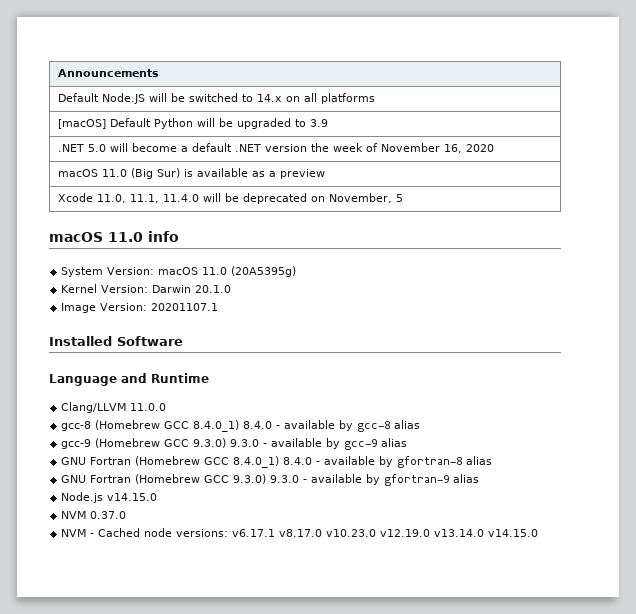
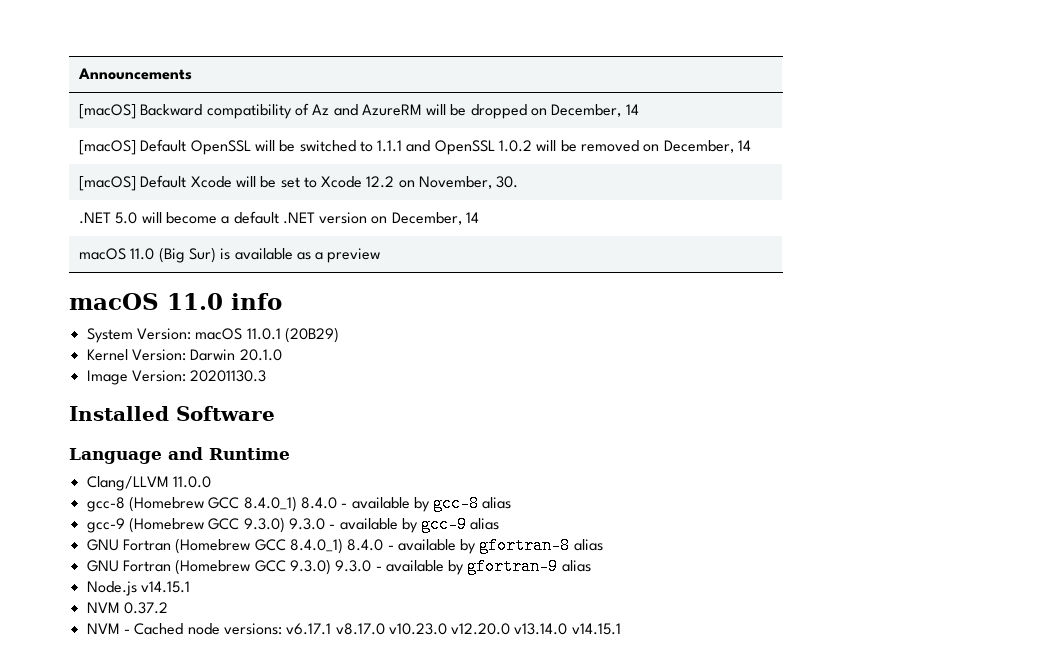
[57,93,375,104] [57,118,328,129] Default Node.JS will be switched to 14.x on all platforms // [macOS] Default Python will be upgraded to 3.9 -> [78,103,639,119] [78,139,752,155] [78,175,519,191] [macOS] Backward compatibility of Az and AzureRM will be dropped on December, 14 // [macOS] Default OpenSSL will be switched to 1.1.1 and OpenSSL 1.0.2 will be removed on December, 14 // [macOS] Default Xcode will be set to Xcode 12.2 on November, 30.
[310,143,494,153] the week of November 16, 2020 -> [371,212,480,225] on December, 14
[57,193,403,204] // Xcode 11.0, 11.1, 11.4.0 will be deprecated on November, 5 -> (381, 255) none
[202,266,297,277] 11.0 (20A5395g) -> [246,327,339,343] 11.0.1 (20B29)
[151,303,219,311] 20201107.1 -> [190,370,267,382] 20201130.3
[107,493,158,501] [61,511,127,519] v14.15.0 // NVM 0.37.0 -> [140,581,190,593] [86,602,168,614] v14.15.1 // NVM 0.37.2
[380,529,539,537] v12.19.0 v13.14.0 v14.15.0 -> [451,623,621,635] v12.20.0 v13.14.0 v14.15.1

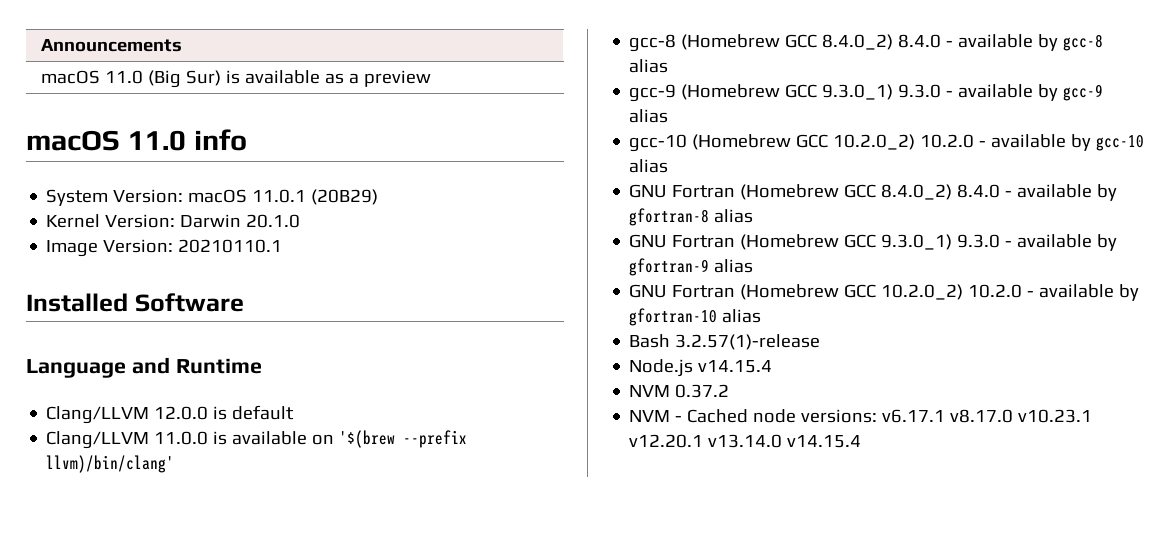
[78,103,639,119] [78,139,752,155] [78,175,519,191] [78,211,480,225] // [macOS] Backward compatibility of Az and AzureRM will be dropped on December, 14 // [macOS] Default OpenSSL will be switched to 1.1.1 and OpenSSL 1.0.2 will be removed on December, 14 // [macOS] Default Xcode will be set to Xcode 12.2 on November, 30. // .NET 5.0 will become a default .NET version on December, 14 -> (182, 45) none
[190,370,267,382] 20201130.3 -> [178,239,283,253] 20210110.1
[172,476,211,488] 11.0.0 -> [154,405,295,420] [46,430,468,449] [46,455,175,473] 12.0.0 is default // Clang/LLVM 11.0.0 is available on '$(brew --prefix llvm)/bin/clang'
[243,496,297,512] 8.4.0_1) -> [822,34,894,50] 8.4.0_2)
[243,517,285,533] 9.3.0) -> [822,84,894,100] 9.3.0_1)
[86,538,343,554] // GNU Fortran (Homebrew GCC 8.4.0_1) -> [629,134,1145,152] [629,159,669,173] [629,184,953,200] // gcc-10 (Homebrew GCC 10.2.0_2) 10.2.0 - available by gcc-10 alias // GNU Fortran (Homebrew GCC 8.4.0_2)
[289,559,331,575] 9.3.0) -> [881,234,953,250] 9.3.0_1)
(591, 566) none -> [629,284,1140,301] [629,308,762,326] [629,334,821,350] // GNU Fortran (Homebrew GCC 10.2.0_2) 10.2.0 - available by gfortran-10 alias // Bash 3.2.57(1)-release
[140,581,190,593] v14.15.1 -> [698,360,773,373] v14.15.4
[388,623,621,635] v10.23.0 v12.20.0 v13.14.0 v14.15.1 -> [1018,409,1093,423] [629,434,862,448] v10.23.1 v12.20.1 v13.14.0 v14.15.4

